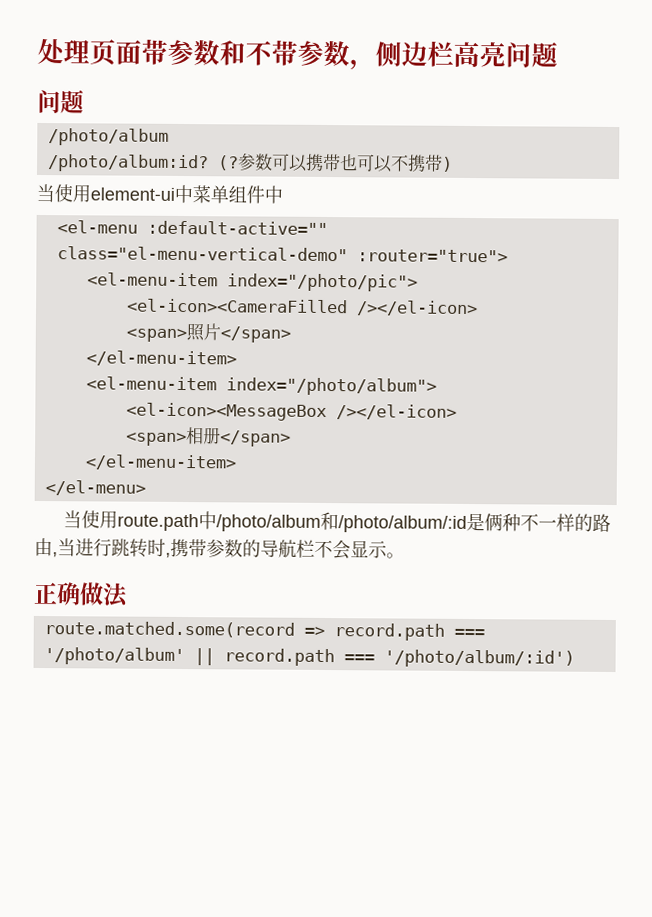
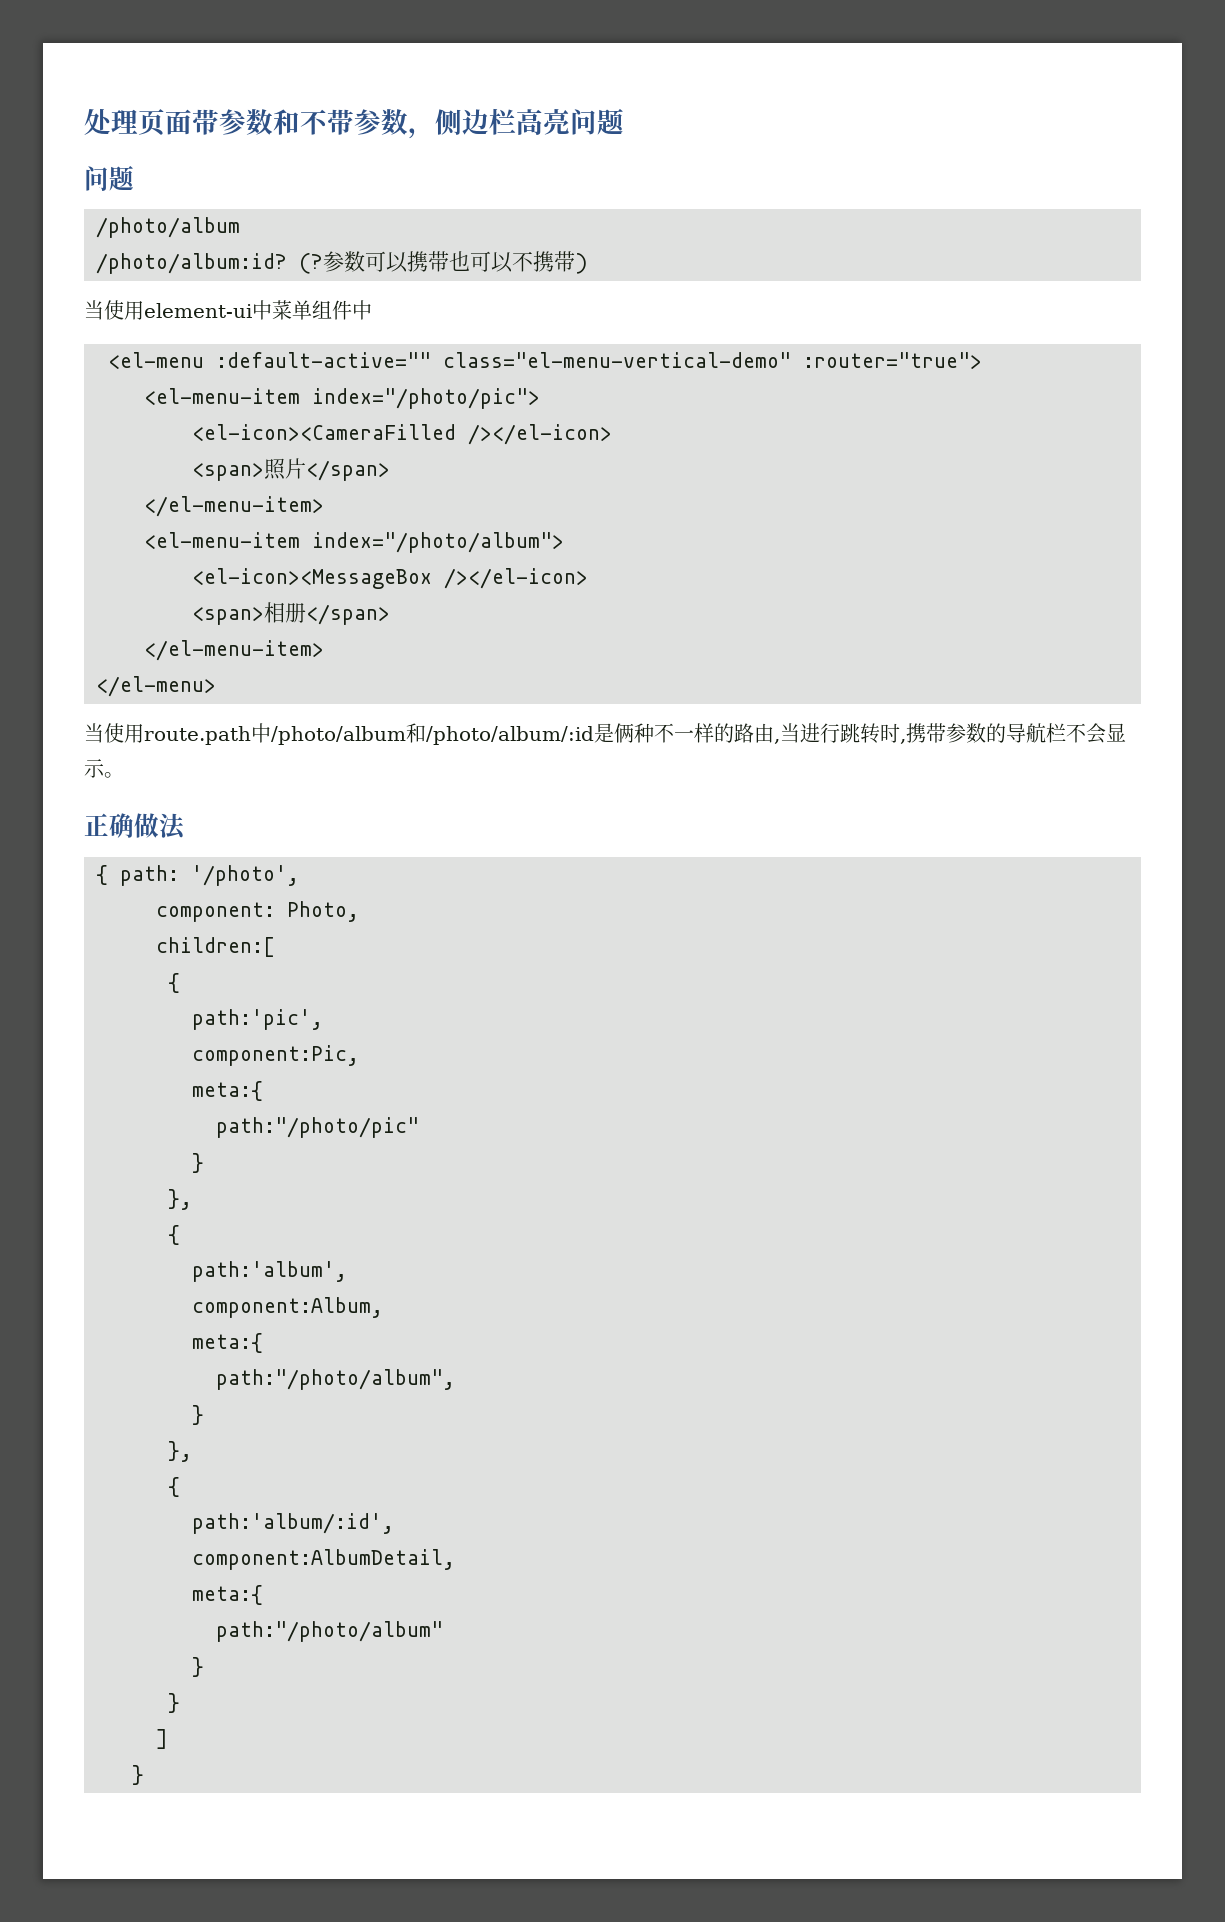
[43,621,485,641] [43,647,575,668] route.matched.some(record => record.path === '/photo/album' || record.path === '/photo/album/:id') -> [96,865,299,886] [156,901,359,922] [156,937,275,957] [168,973,180,993] [192,1009,323,1030] [192,1045,359,1066] [192,1081,263,1101] [216,1117,419,1138] [192,1153,204,1173] [168,1189,192,1210] [168,1225,180,1245] [192,1261,347,1282] [192,1297,383,1318] [192,1333,263,1353] [216,1369,455,1390] [192,1405,204,1425] [168,1441,192,1462] [168,1477,180,1497] [192,1513,394,1534] [192,1549,455,1570] [192,1585,263,1605] [216,1621,443,1642] [192,1657,204,1677] [168,1693,180,1713] [156,1729,168,1749] [132,1765,144,1785] { path: '/photo', // component: Photo, // children:[ // { // path:'pic', // component:Pic, // meta:{ // path:"/photo/pic" // } // }, // { // path:'album', // component:Album, // meta:{ // path:"/photo/album", // } // }, // { // path:'album/:id', // component:AlbumDetail, // meta:{ // path:"/photo/album" // } // } // ] // }

